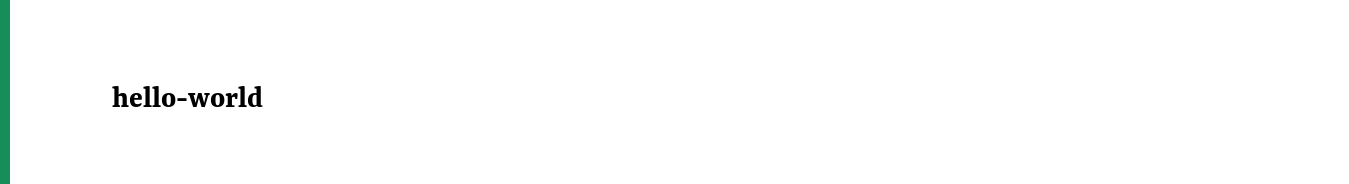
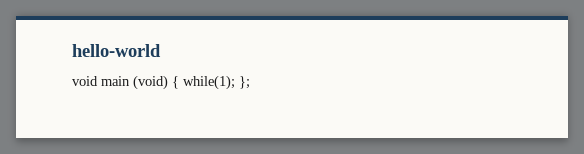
(263, 96) none -> [72,75,250,90] // void main (void) { while(1); };

